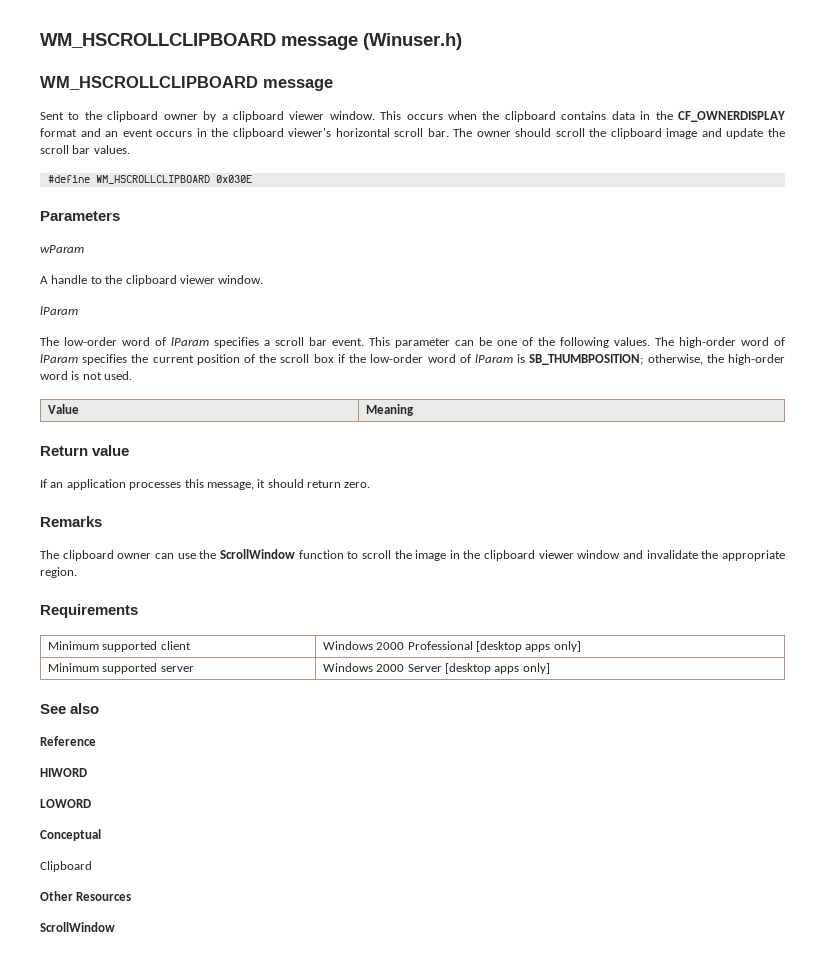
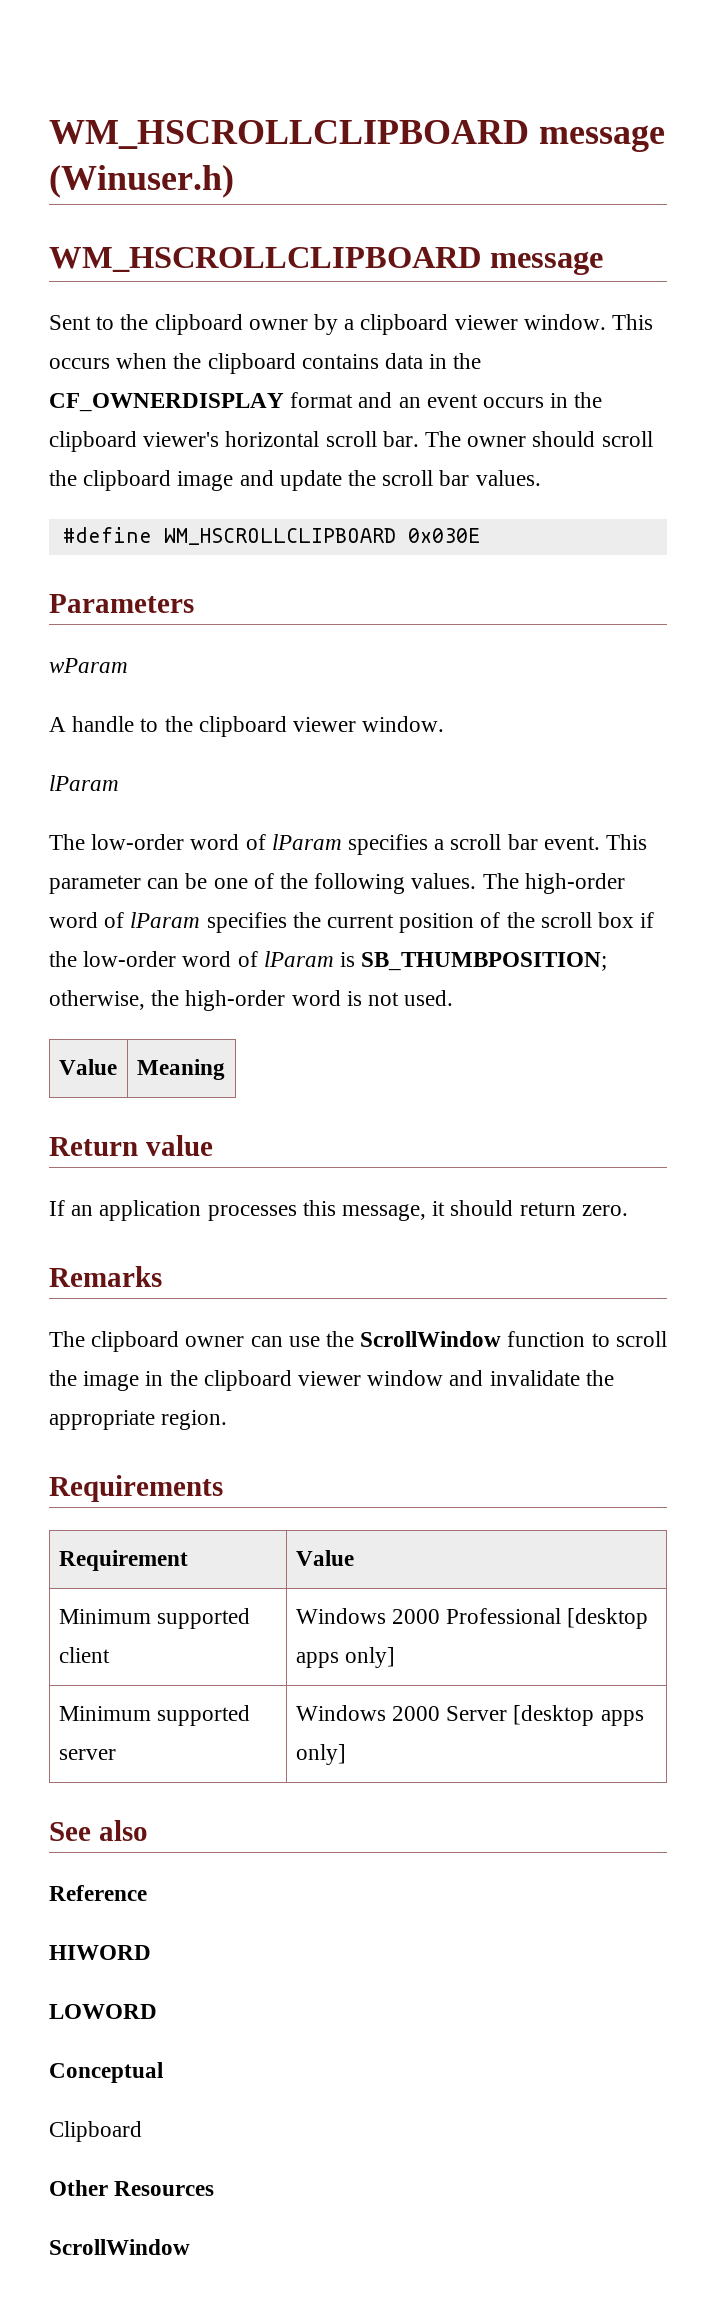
(138, 611) none -> [58,1550,188,1571] [295,1550,354,1566] // Requirement | Value

